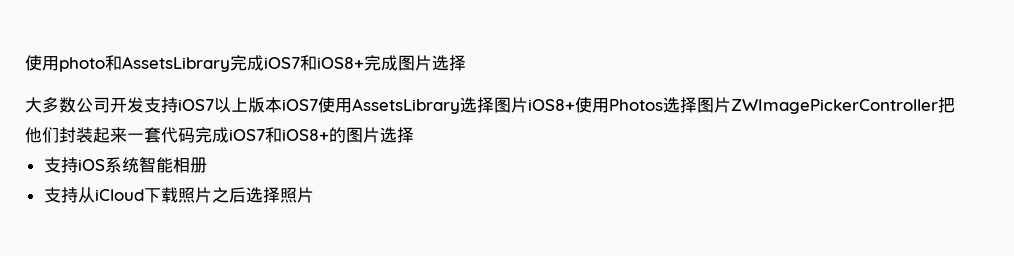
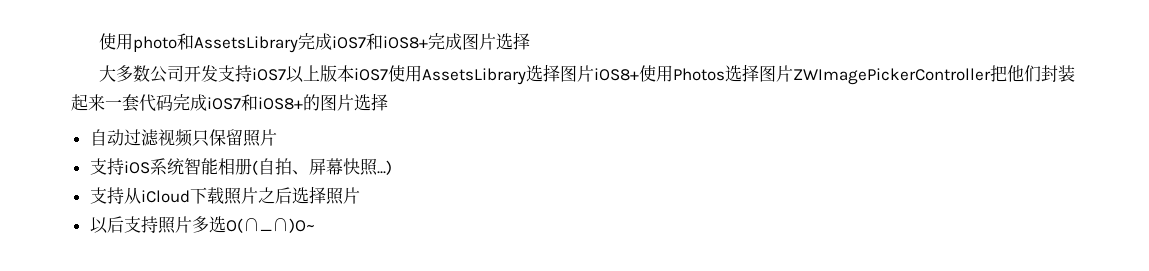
(414, 135) none -> [89,129,277,147] // 自动过滤视频只保留照片
(207, 165) none -> [251,158,392,176] (自拍、屏幕快照...)
(314, 195) none -> [89,216,315,234] // 以后支持照片多选O(∩_∩)O~

